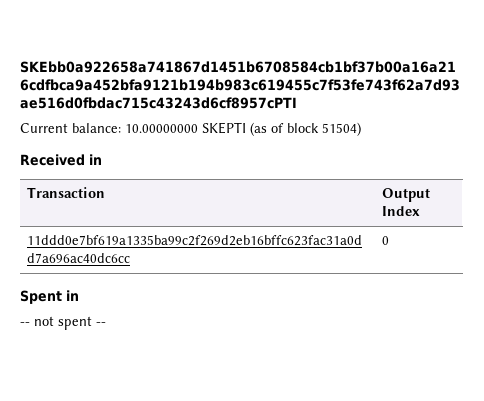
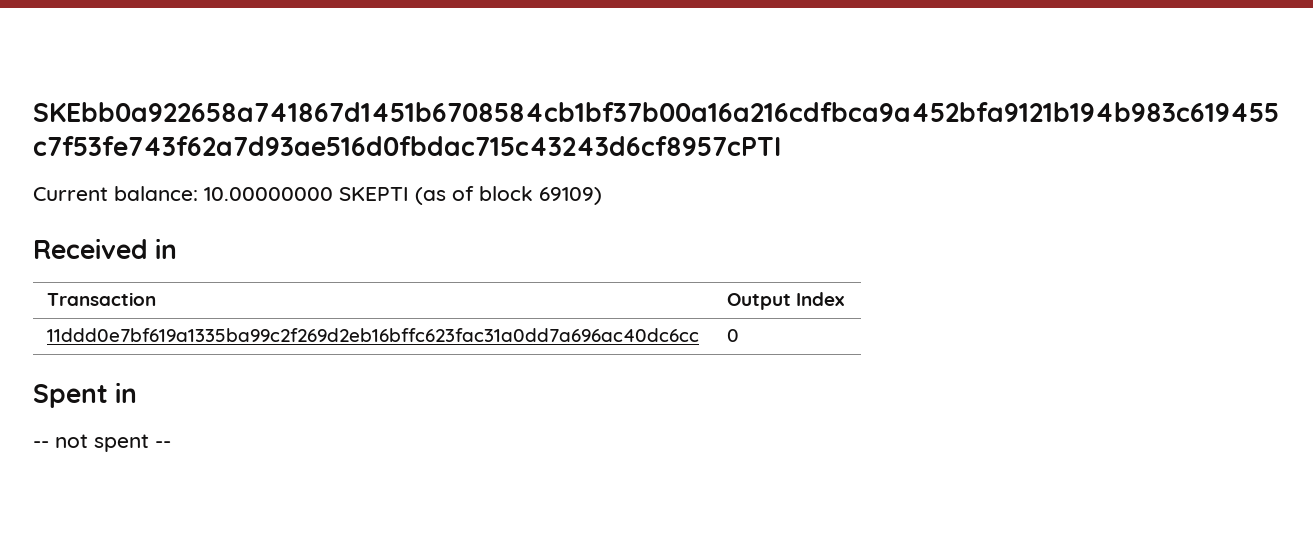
[322,122,361,136] 51504) -> [539,187,602,205] 69109)

